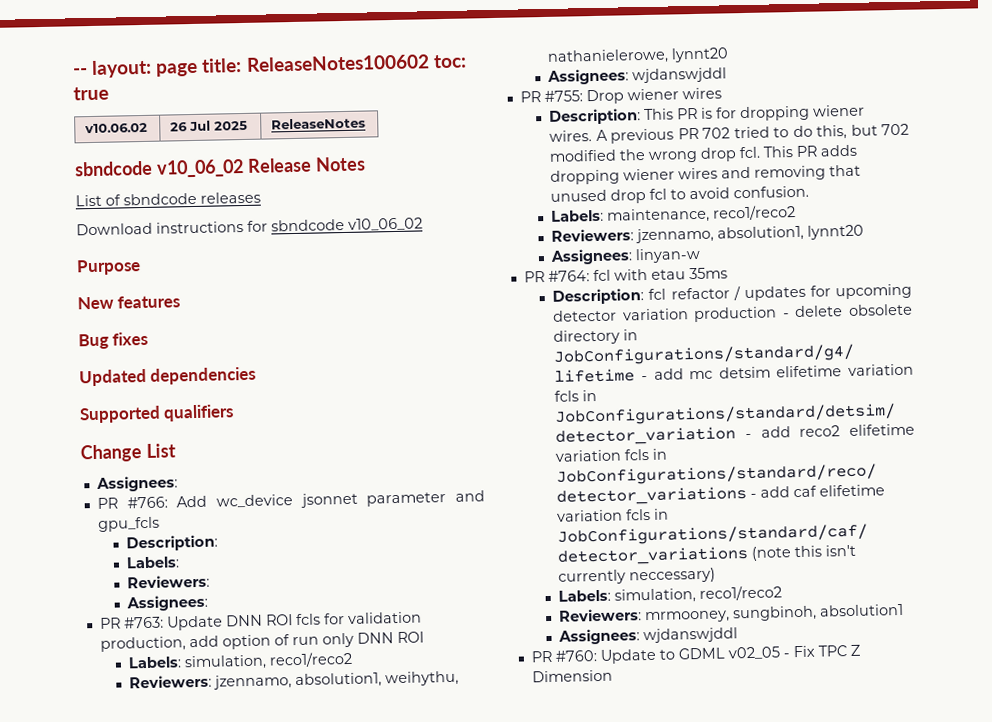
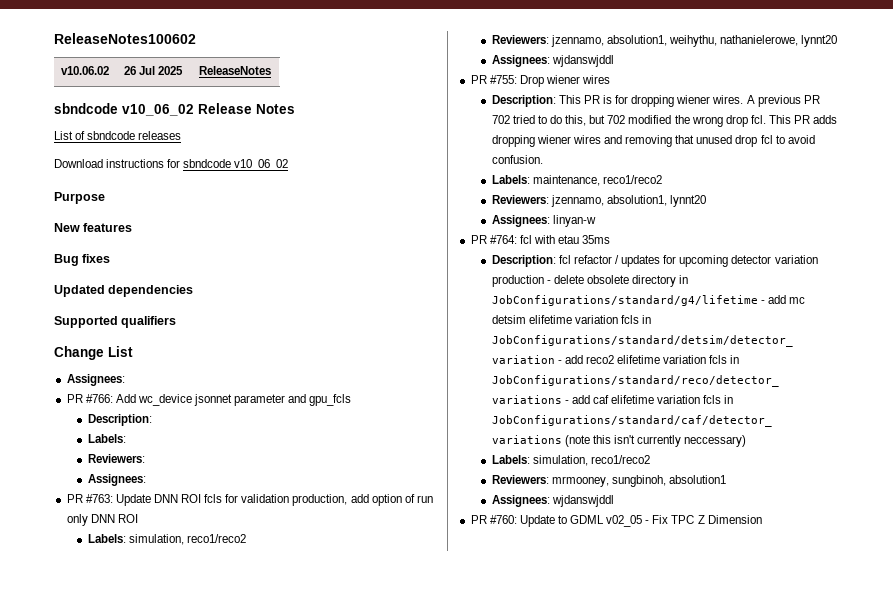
[73,57,243,78] -- layout: page title: -> (54, 38) none
[432,54,467,69] [73,86,109,101] toc: true -> (196, 38) none

